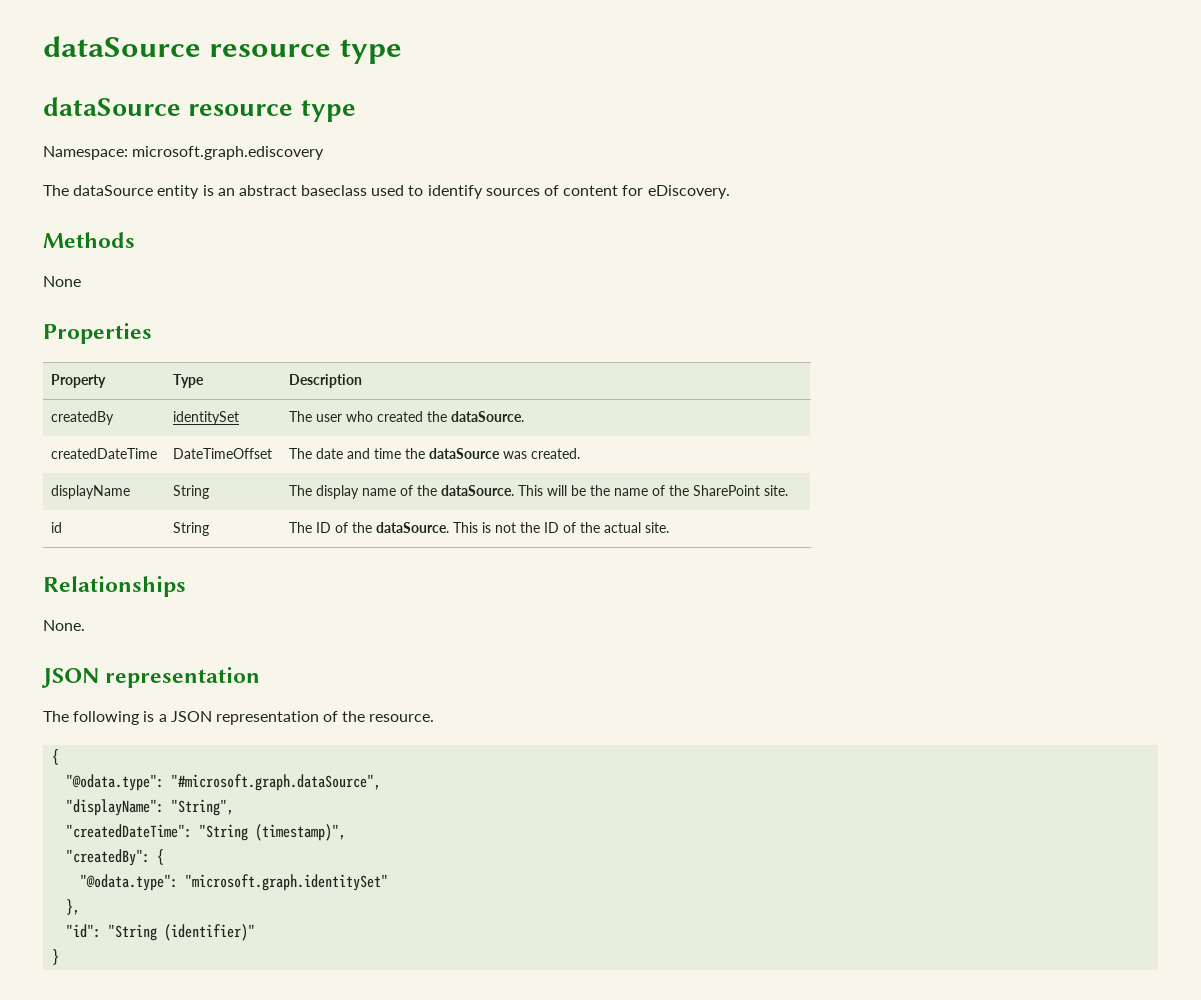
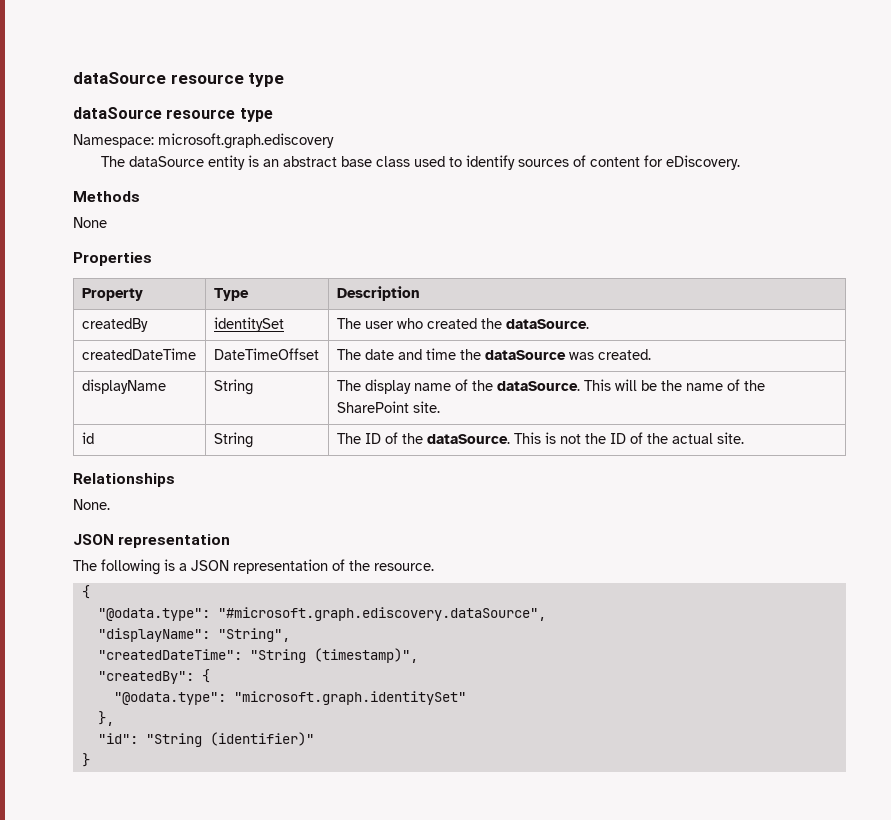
[301,185,368,196] baseclass -> [340,156,410,167] base class
[171,774,382,791] "#microsoft.graph.dataSource", -> [217,607,546,621] "#microsoft.graph.ediscovery.dataSource",

